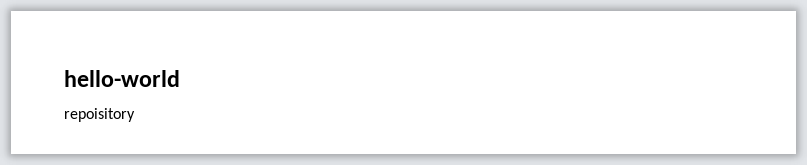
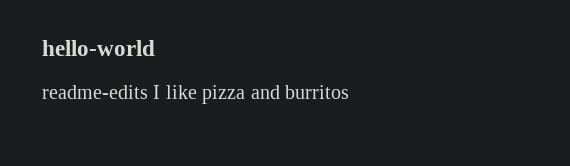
[64,108,135,122] repoisitory -> [42,85,349,104] readme-edits I like pizza and burritos

